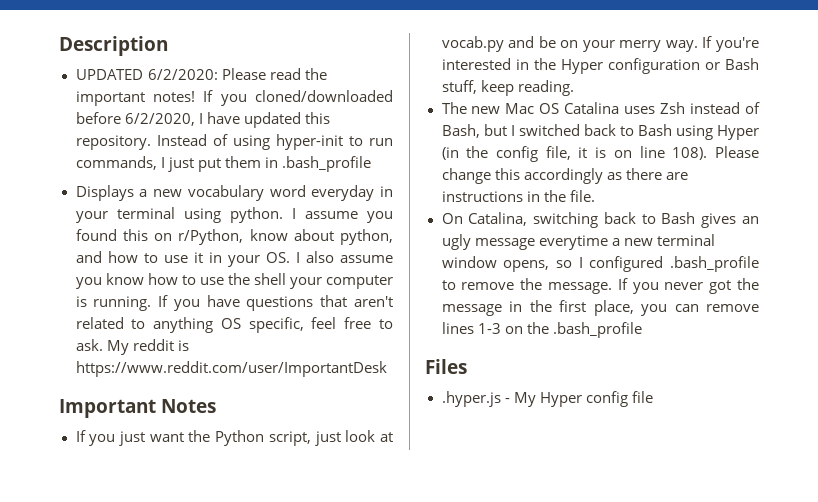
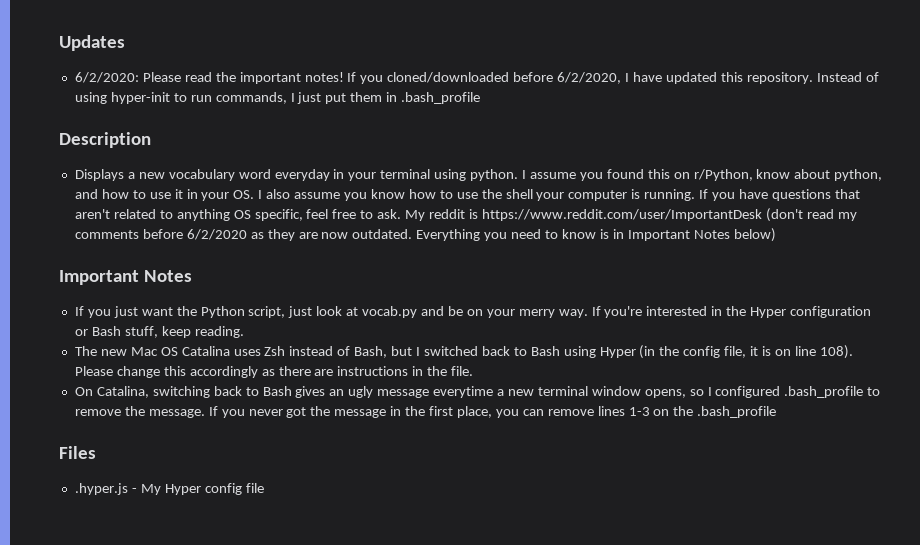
[59,36,168,56] [75,69,144,80] Description // UPDATED -> [59,35,125,51] Updates //
(371, 164) none -> [59,132,151,148] // Description
(387, 369) none -> [765,208,857,222] [74,228,776,242] (don't read my comments before 6/2/2020 as they are now outdated. Everything you need to know is in Important Notes below)

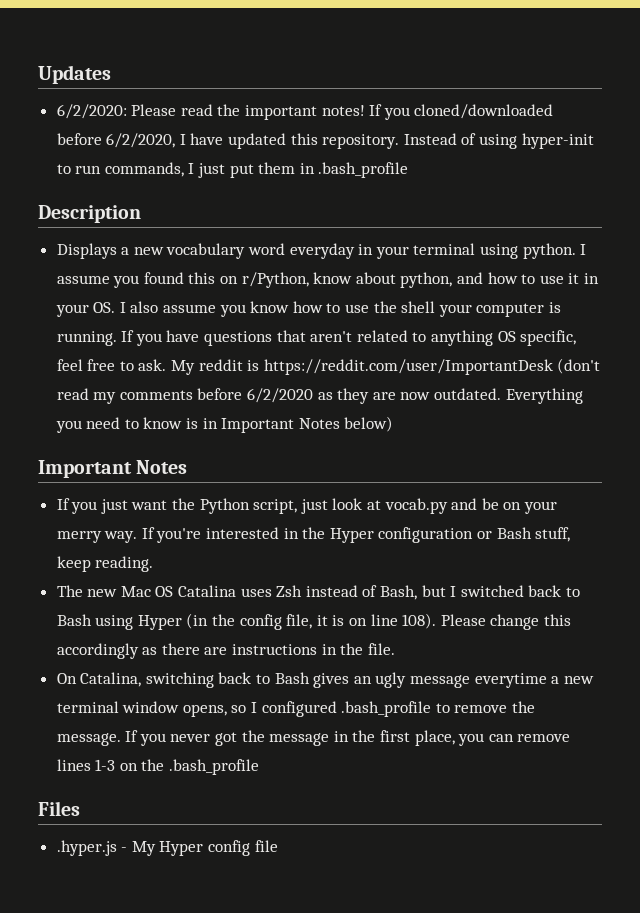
[481,209,762,221] https://www.reddit.com/user/ImportantDesk -> [263,359,553,375] https://reddit.com/user/ImportantDesk

